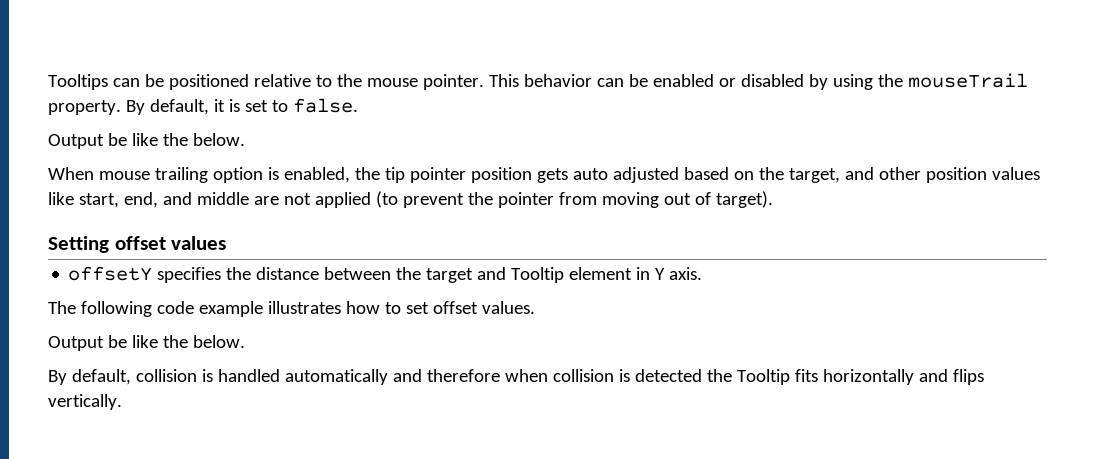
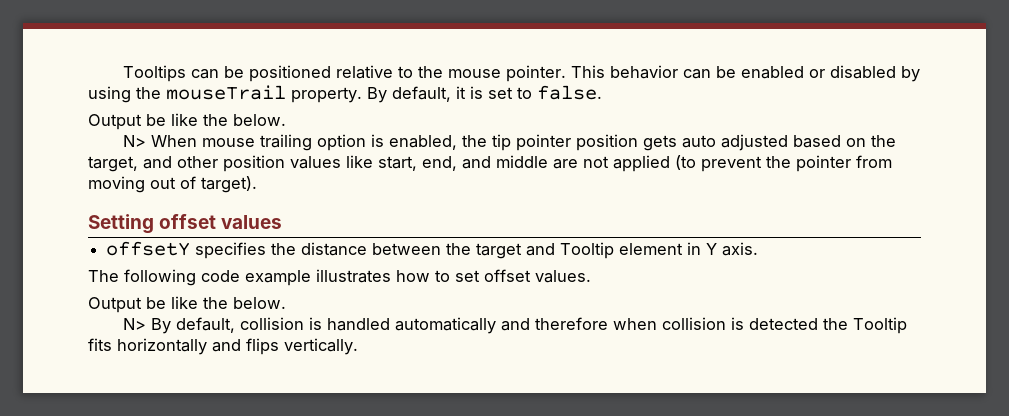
(245, 139) none -> [123,135,147,147] N>
(245, 341) none -> [123,318,147,330] N>

